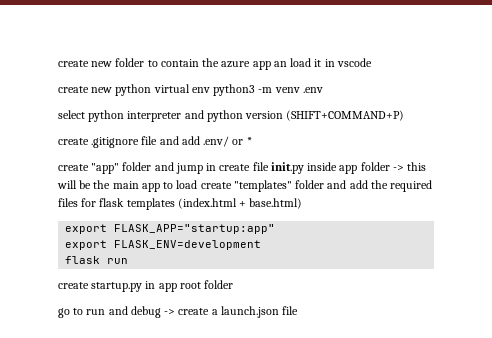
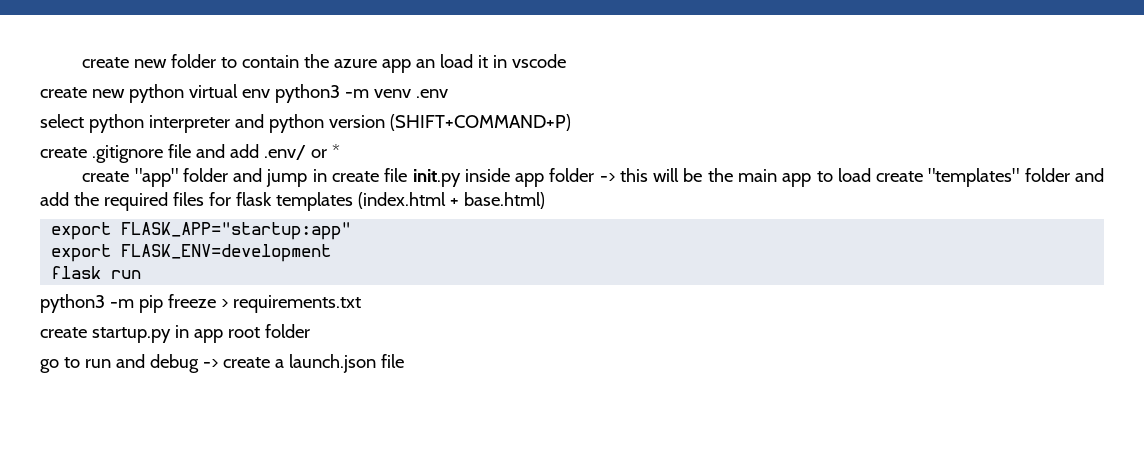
(129, 261) none -> [40,294,361,313] // python3 -m pip freeze > requirements.txt

